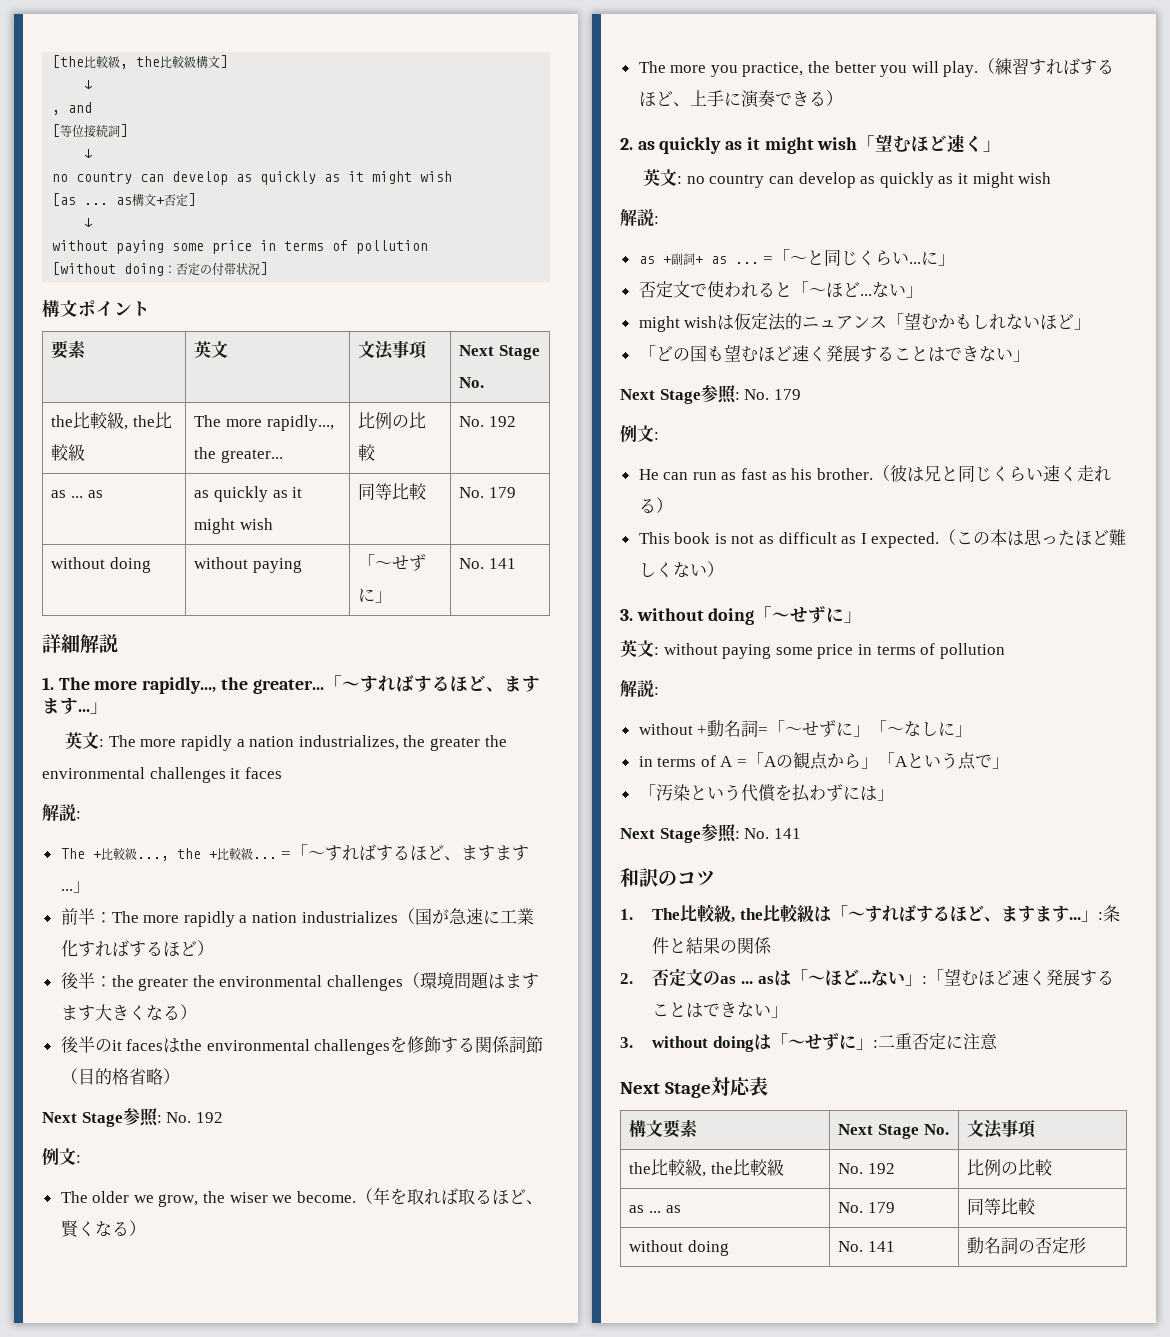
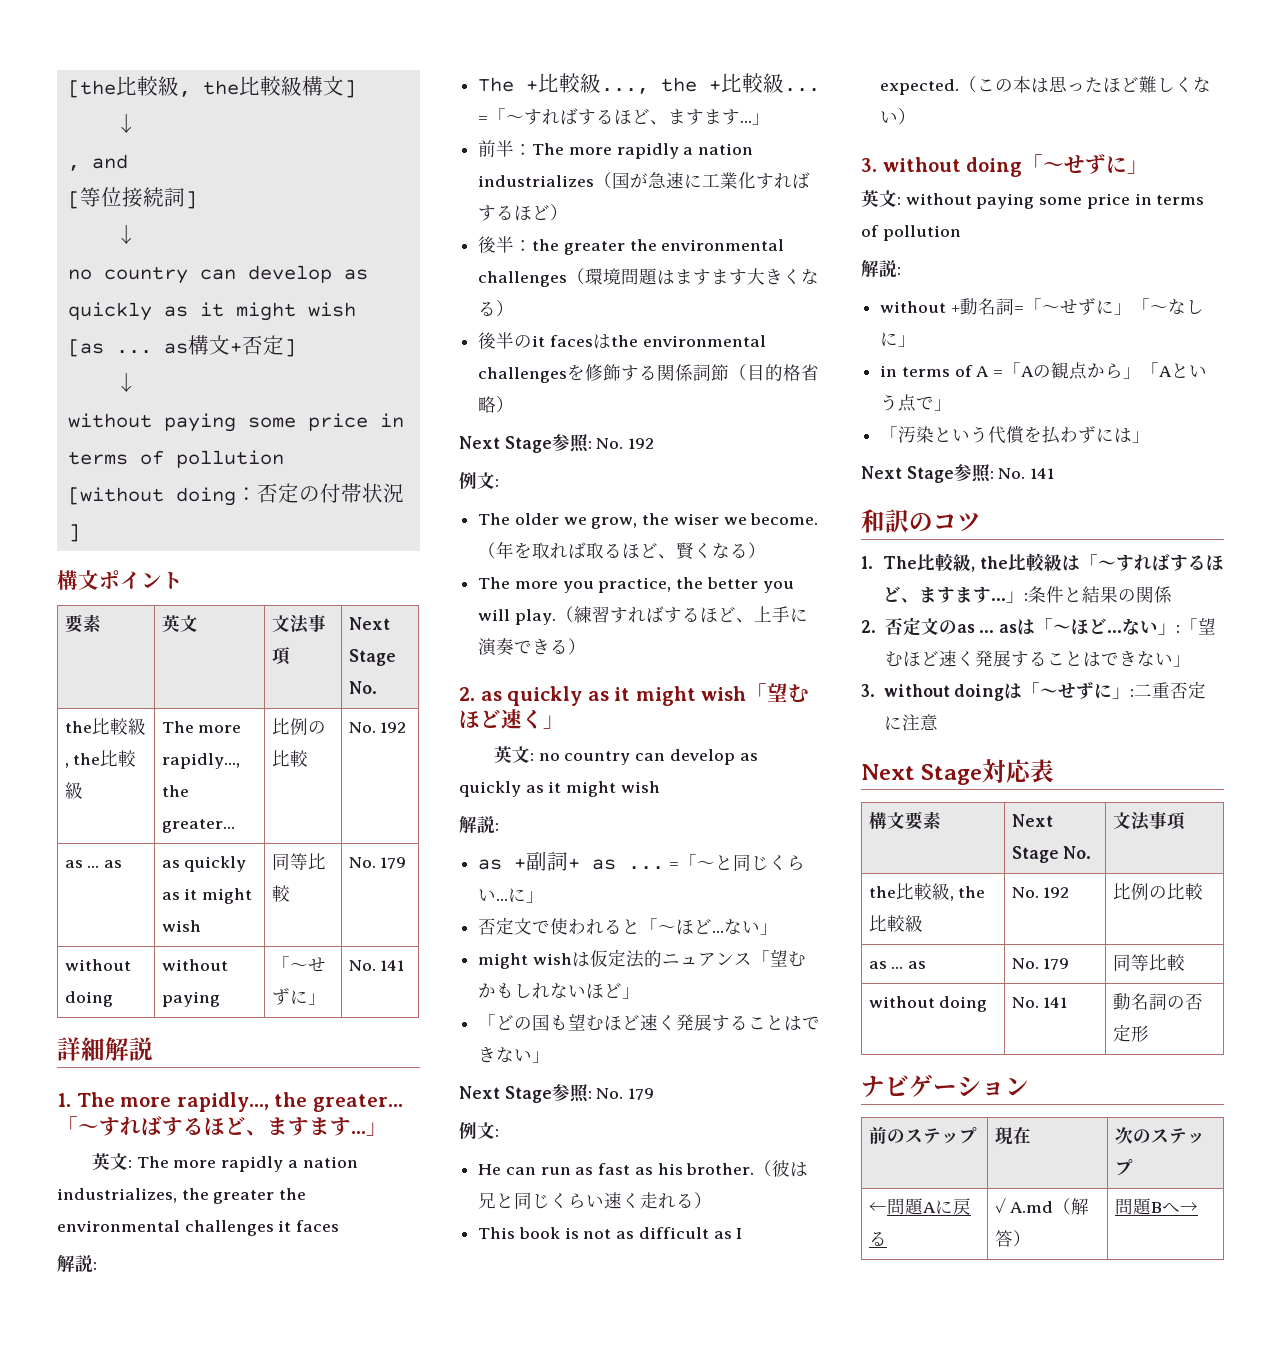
(1087, 1245) none -> [861,1074,1029,1097] [868,1127,977,1144] [994,1126,1031,1145] [1114,1127,1205,1144] [1114,1159,1133,1176] [868,1198,971,1215] [868,1231,887,1246] [994,1197,1090,1215] [994,1230,1031,1247] [1114,1198,1198,1215] // ナビゲーション // 前のステップ | 現在 | 次のステップ // ←問題Aに戻る | ✓ A.md（解答） | 問題Bへ→

